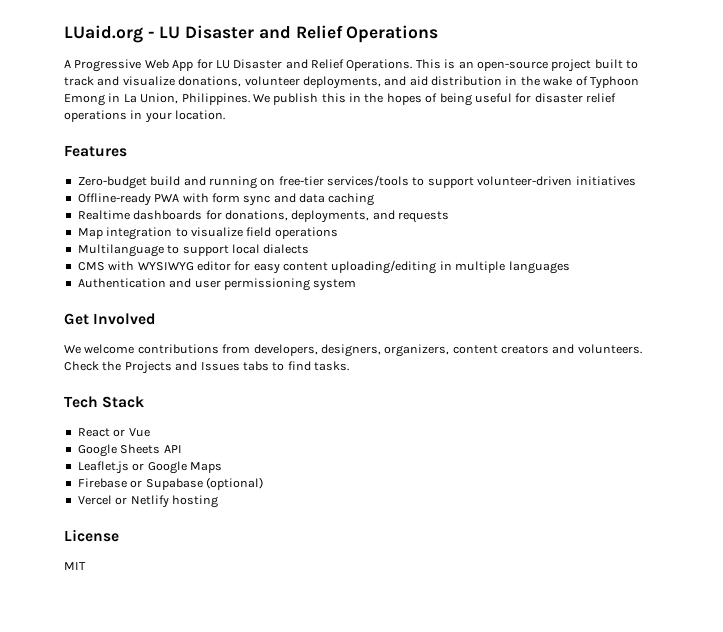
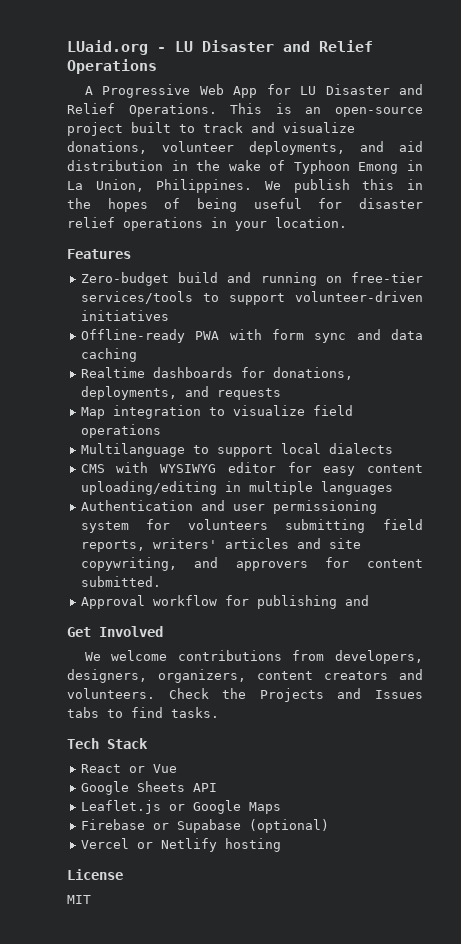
(357, 285) none -> [146,519,423,533] [80,538,361,552] [80,557,423,571] [80,576,161,587] [80,595,369,609] for volunteers submitting field reports, writers' articles and site copywriting, and approvers for content submitted. // Approval workflow for publishing and

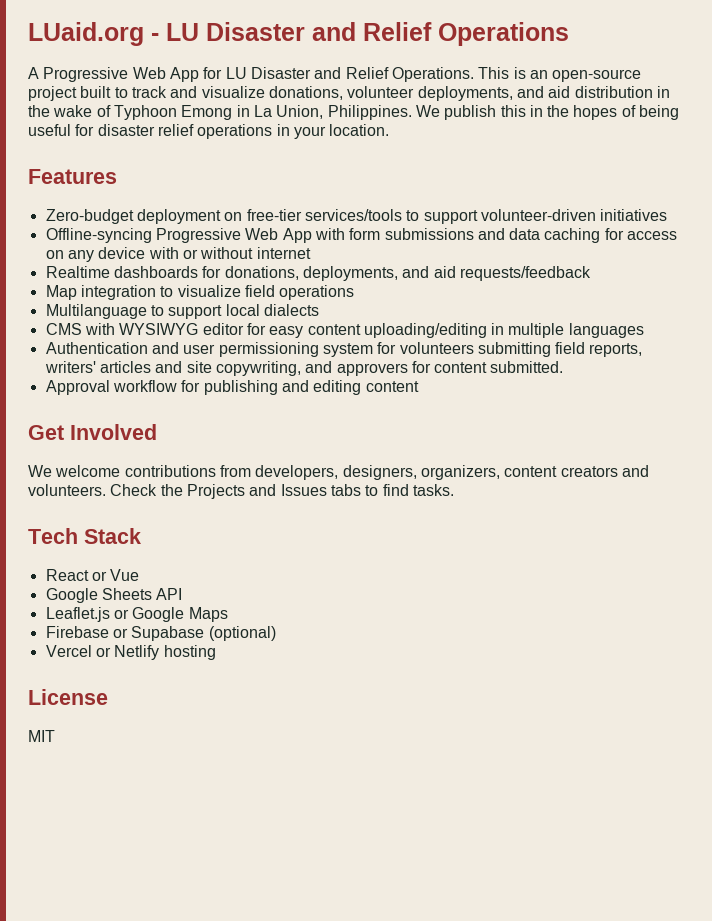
[178,272,317,286] build and running -> [136,209,221,224] deployment
[80,329,220,343] Offline-ready PWA -> [45,228,312,243] Offline-syncing Progressive Web App
[314,333,347,343] sync -> [384,228,474,240] submissions
(137, 355) none -> [604,228,678,240] [45,247,311,262] for access on any device with or without internet
[216,388,281,400] requests -> [433,266,591,281] aid requests/feedback
(369, 600) none -> [313,380,419,395] editing content

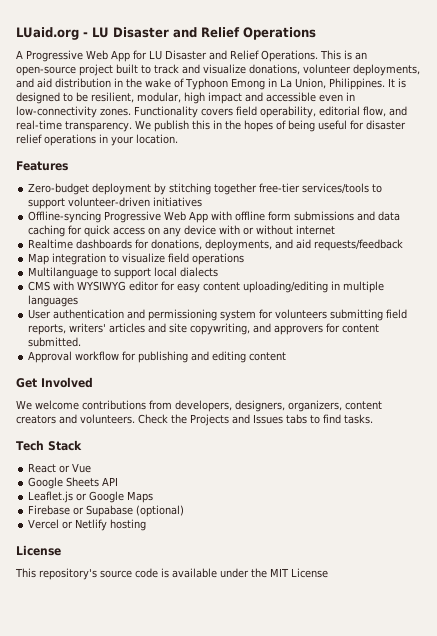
(412, 112) none -> [387,78,406,88] [16,92,355,104] [16,106,407,118] [16,120,132,132] It is designed to be resilient, modular, high impact and accessible even in low-connectivity zones. Functionality covers field operability, editorial flow, and real-time transparency.
[224,212,243,221] on -> [154,183,258,195] by stitching together
(345, 234) none -> [235,211,266,221] offline
(624, 234) none -> [84,225,111,237] quick
[45,342,216,354] Authentication and user -> [28,309,146,319] User authentication and
[28,730,55,742] MIT -> [15,568,328,580] This repository's source code is available under the MIT License

